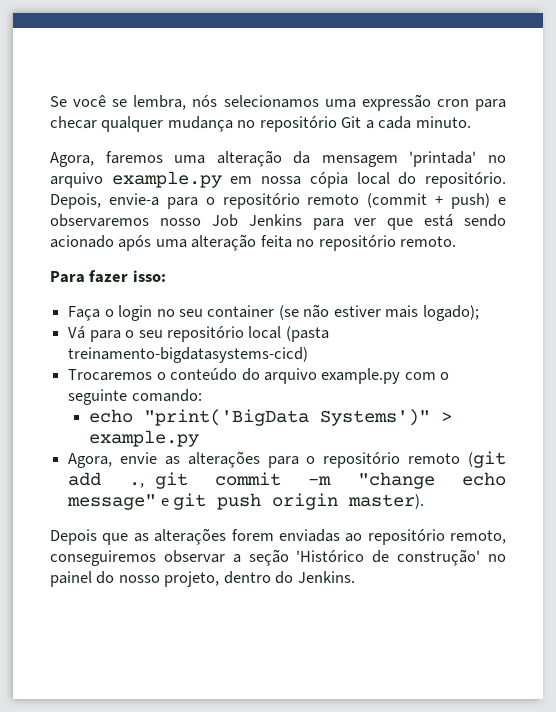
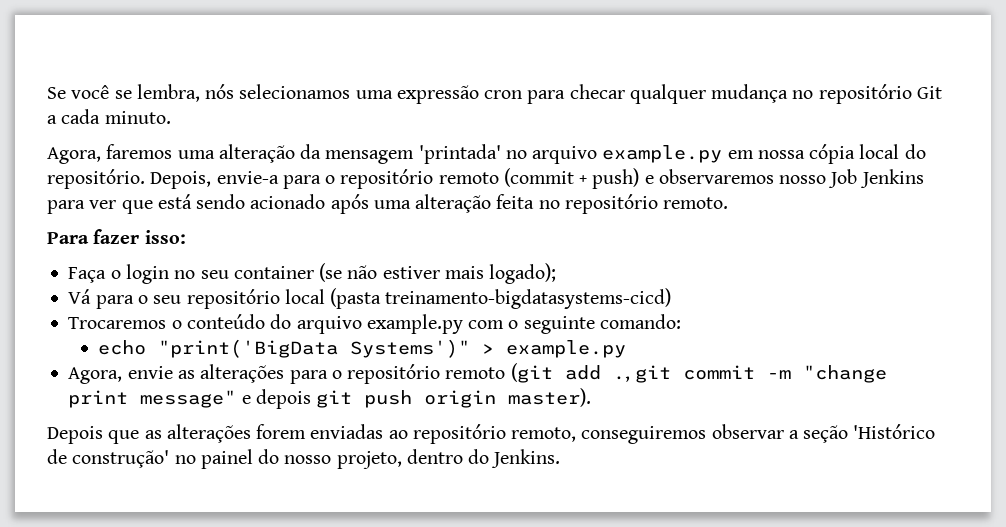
[462,472,506,486] echo -> [68,390,129,408] print
(169, 502) none -> [255,389,311,409] depois

